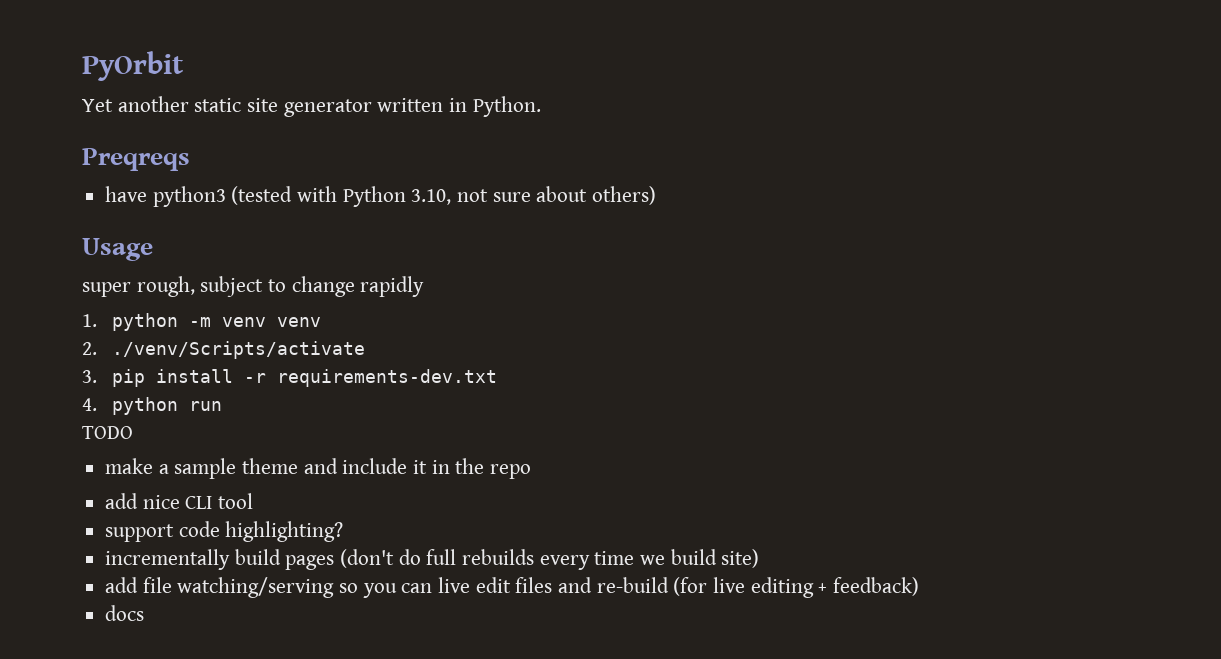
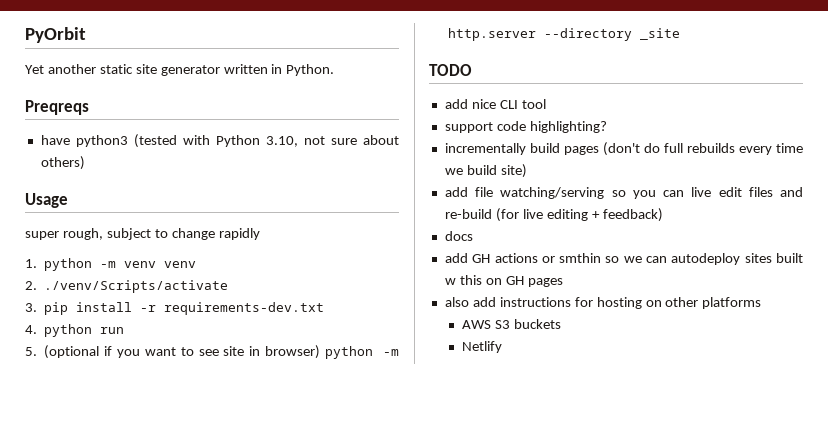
[82,426,133,439] [105,458,532,479] TODO // make a sample theme and include it in the repo -> [25,345,399,359] [448,28,681,41] [429,64,472,76] 5. (optional if you want to see site in browser) python -m http.server --directory _site // TODO
(145, 613) none -> [444,253,803,265] [444,275,563,287] [444,297,762,309] [461,319,561,329] [461,341,502,353] // add GH actions or smthin so we can autodeploy sites built w this on GH pages // also add instructions for hosting on other platforms // AWS S3 buckets // Netlify

